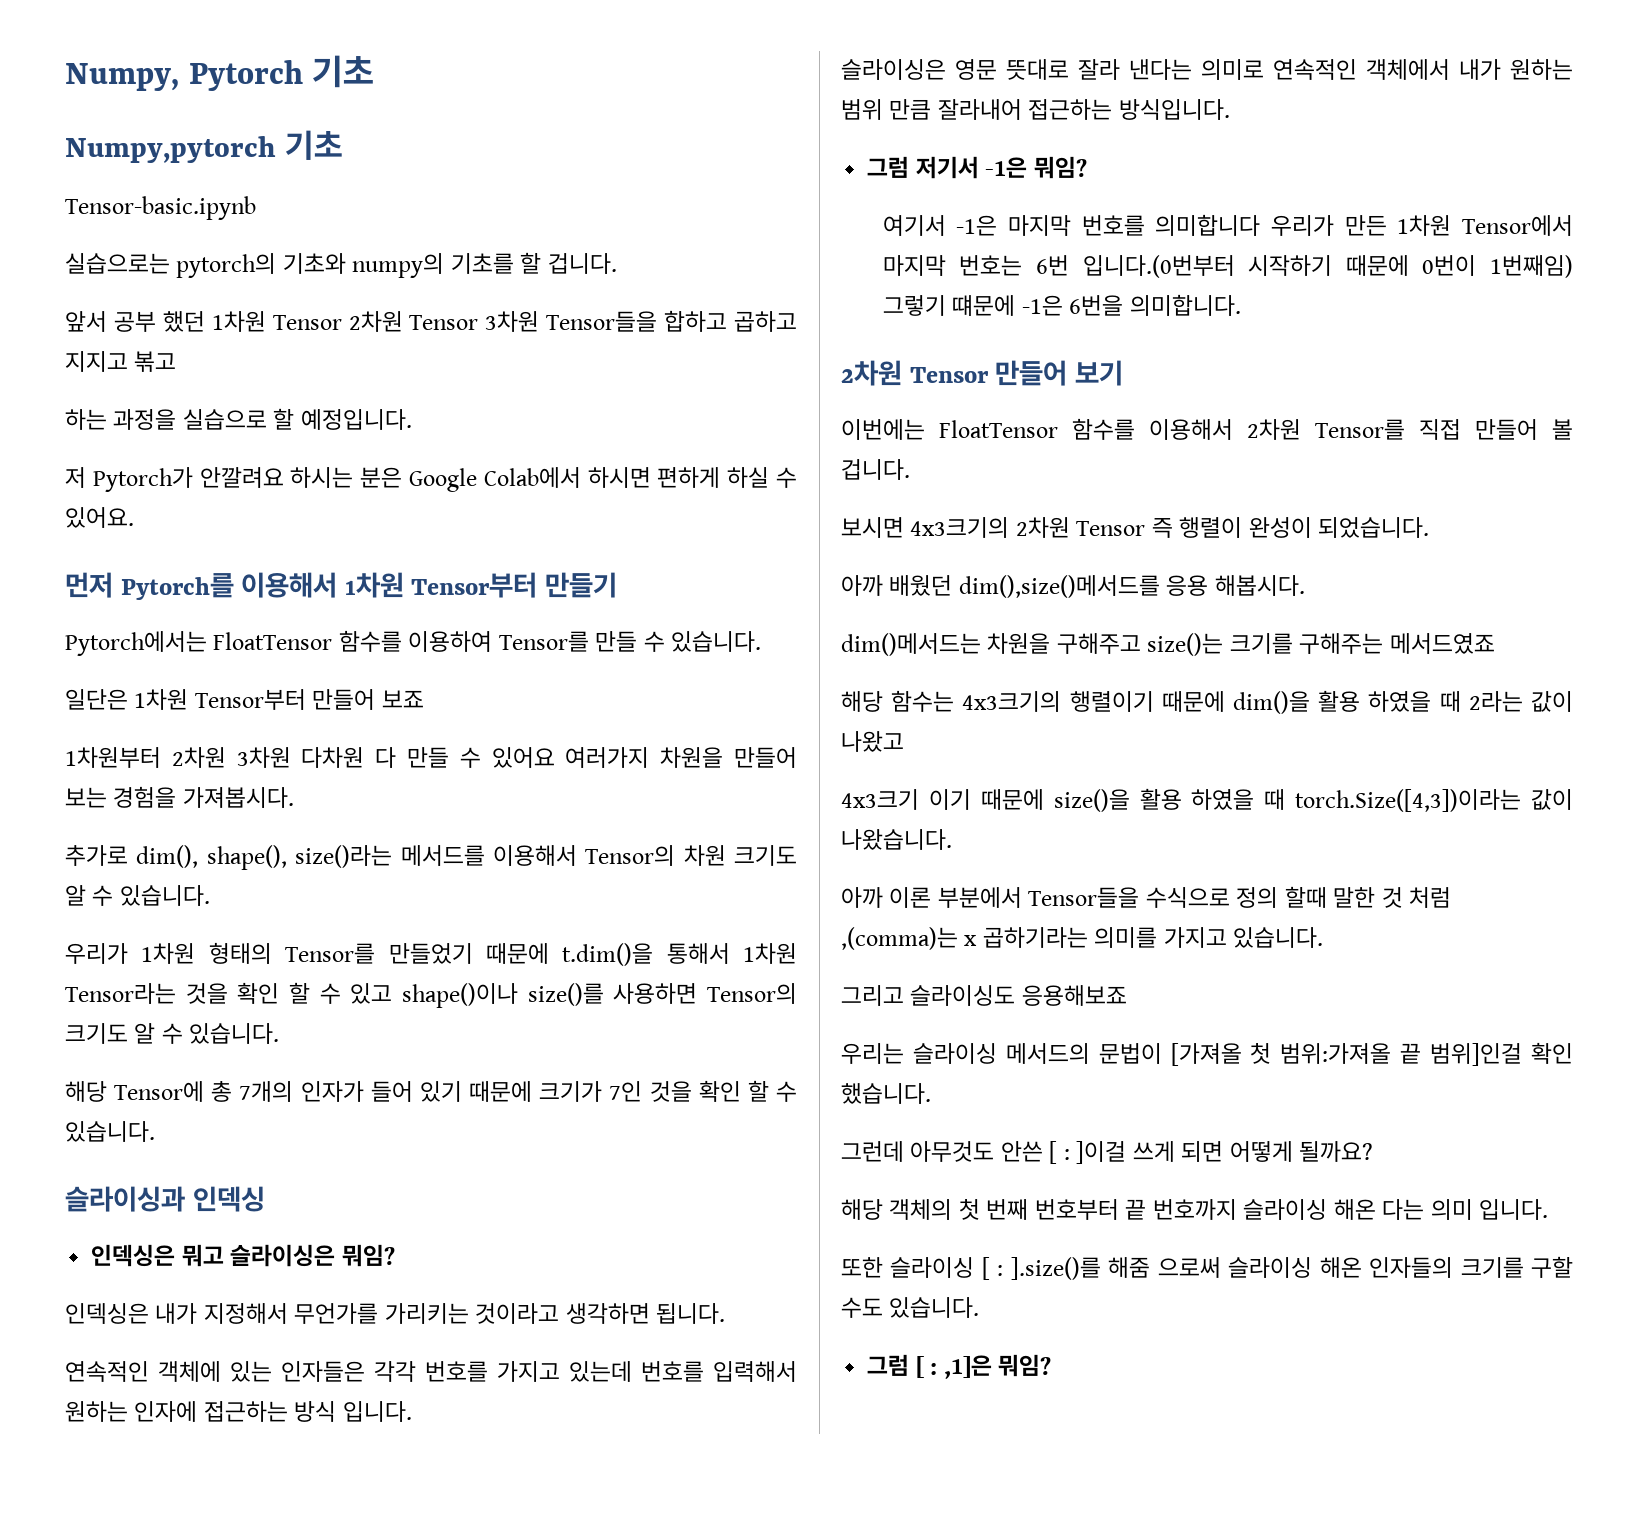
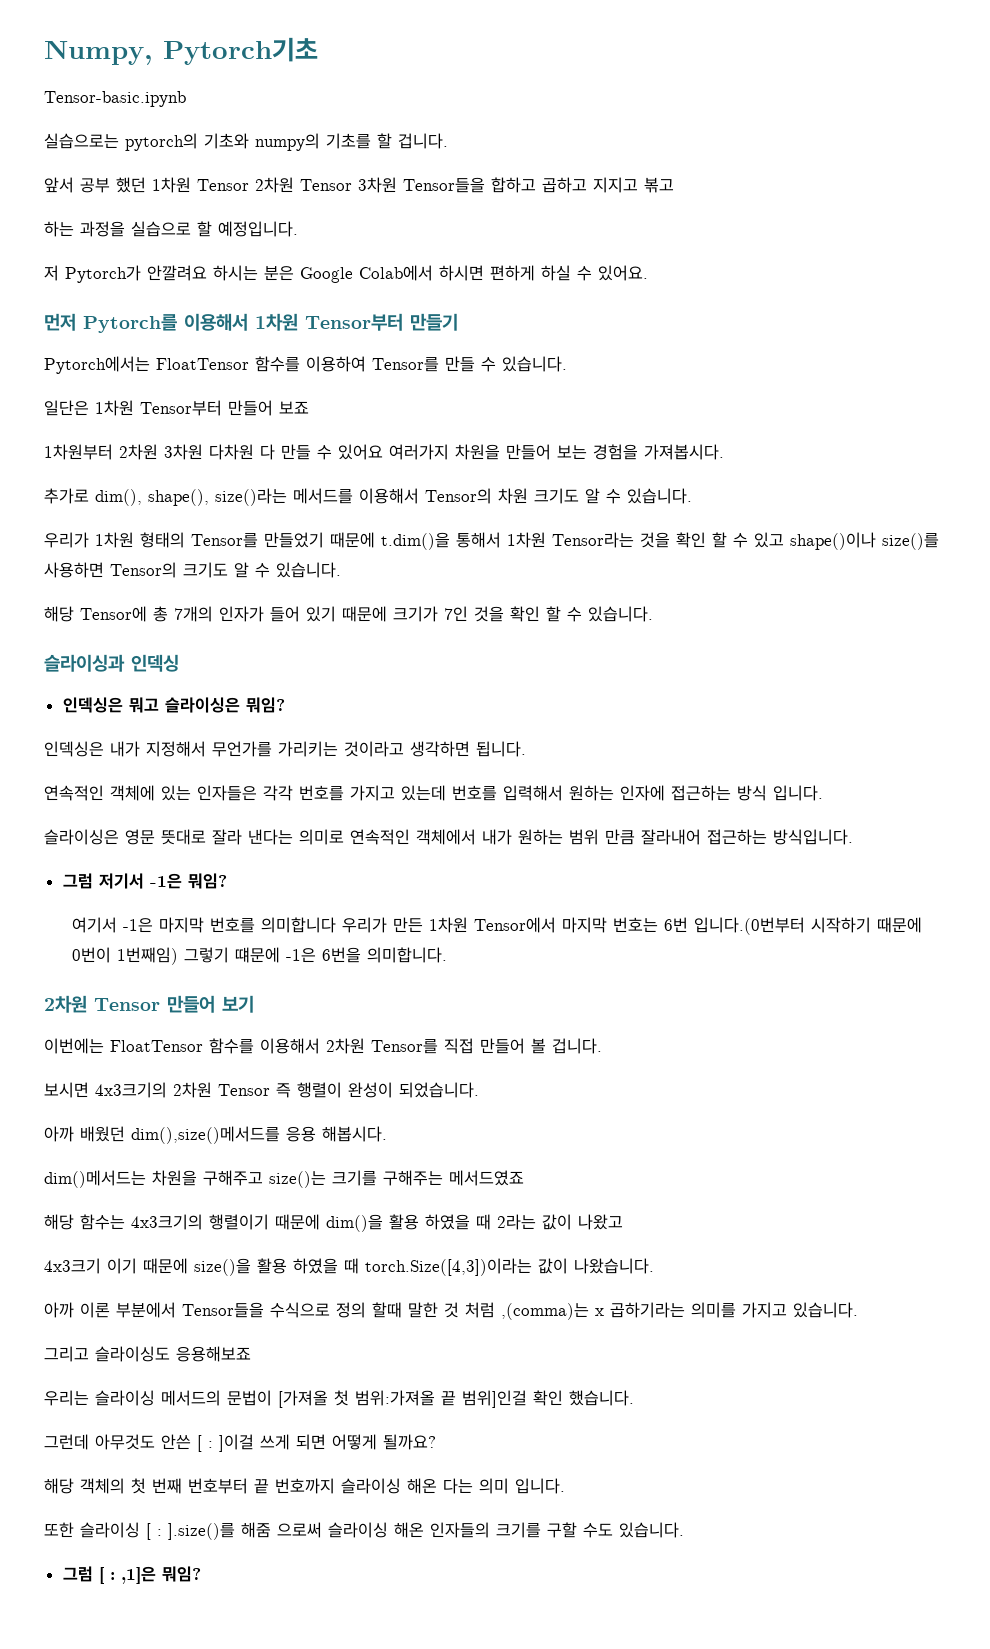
[188,55,375,91] [65,130,343,163] Pytorch 기초 // Numpy,pytorch 기초 -> [163,37,318,65] Pytorch기초

